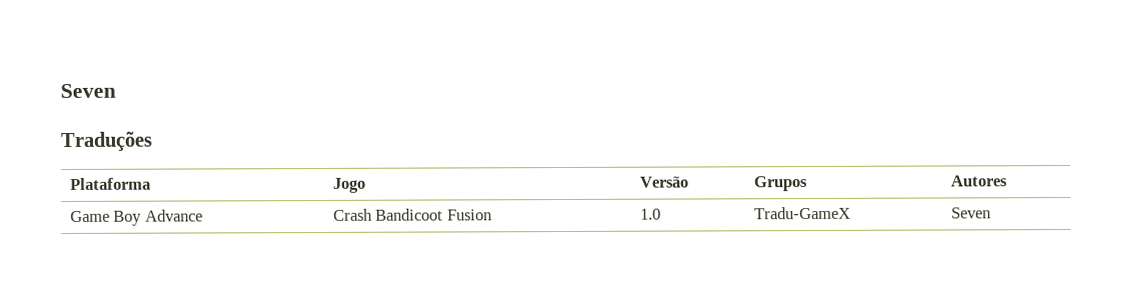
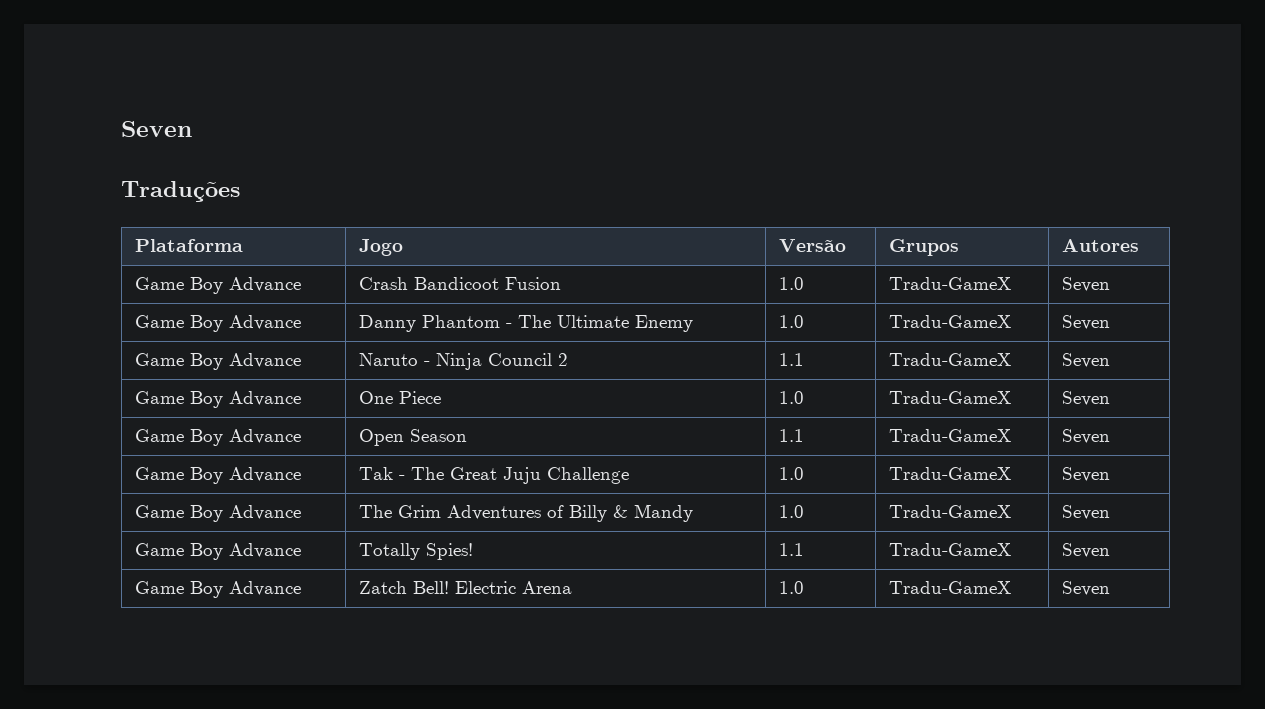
(991, 213) none -> [134,315,301,332] [358,315,693,332] [778,315,804,328] [888,315,1011,328] [1061,315,1110,330] [134,353,301,370] [358,353,568,370] [778,353,804,366] [888,353,1011,366] [1061,353,1110,368] [134,391,301,408] [358,391,441,404] [778,391,804,404] [888,391,1011,404] [1061,391,1110,406] [134,429,301,446] [358,429,467,446] [778,429,804,442] [888,429,1011,442] [1061,429,1110,444] [134,467,301,484] [358,467,629,484] [778,467,804,480] [888,467,1011,480] [1061,467,1110,482] [134,505,301,522] [358,504,693,522] [778,505,804,518] [888,505,1011,518] [1061,505,1110,520] [134,543,301,560] [358,543,473,560] [778,543,804,556] [888,543,1011,556] [1061,543,1110,558] [134,581,301,598] [358,581,572,594] [778,581,804,594] [888,581,1011,594] [1061,581,1110,596] // Game Boy Advance | Danny Phantom - The Ultimate Enemy | 1.0 | Tradu-GameX | Seven // Game Boy Advance | Naruto - Ninja Council 2 | 1.1 | Tradu-GameX | Seven // Game Boy Advance | One Piece | 1.0 | Tradu-GameX | Seven // Game Boy Advance | Open Season | 1.1 | Tradu-GameX | Seven // Game Boy Advance | Tak - The Great Juju Challenge | 1.0 | Tradu-GameX | Seven // Game Boy Advance | The Grim Adventures of Billy & Mandy | 1.0 | Tradu-GameX | Seven // Game Boy Advance | Totally Spies! | 1.1 | Tradu-GameX | Seven // Game Boy Advance | Zatch Bell! Electric Arena | 1.0 | Tradu-GameX | Seven

